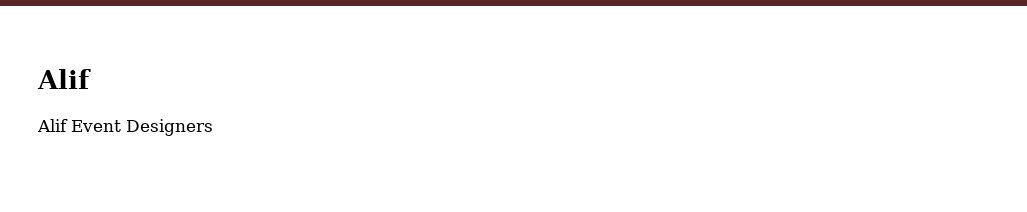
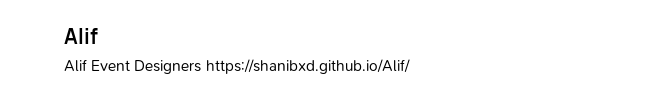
(213, 127) none -> [205,59,410,74] https://shanibxd.github.io/Alif/

